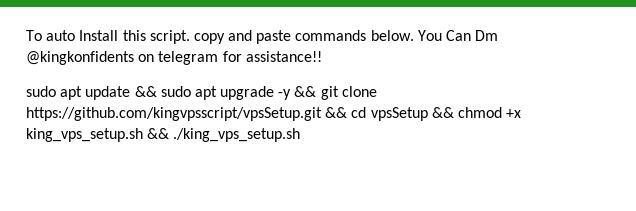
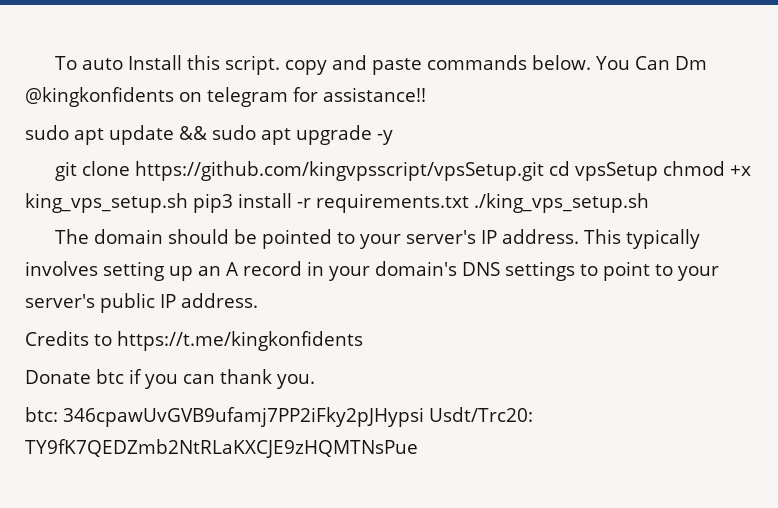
[294,86,317,97] && -> (393, 137) //
[325,107,348,118] && -> (544, 171) none
[431,107,454,118] && -> (658, 171) none
[147,128,301,142] && ./king_vps_setup.sh -> [193,193,649,213] [54,229,700,249] [25,261,719,281] [25,293,259,313] [25,331,363,351] [25,369,315,389] [25,407,533,427] [25,439,418,458] pip3 install -r requirements.txt ./king_vps_setup.sh // The domain should be pointed to your server's IP address. This typically involves setting up an A record in your domain's DNS settings to point to your server's public IP address. // Credits to https://t.me/kingkonfidents // Donate btc if you can thank you. // btc: 346cpawUvGVB9ufamj7PP2iFky2pJHypsi Usdt/Trc20: TY9fK7QEDZmb2NtRLaKXCJE9zHQMTNsPue

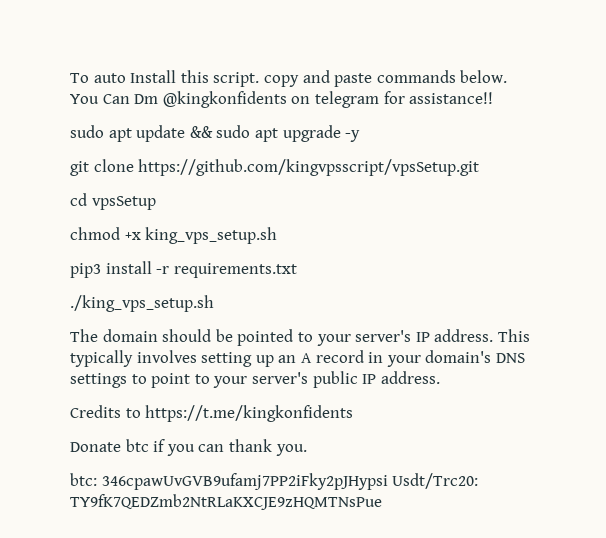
(544, 171) none -> (480, 167) //
(658, 171) none -> (156, 203) //
(188, 203) none -> (278, 235) //
(469, 203) none -> (297, 270) //

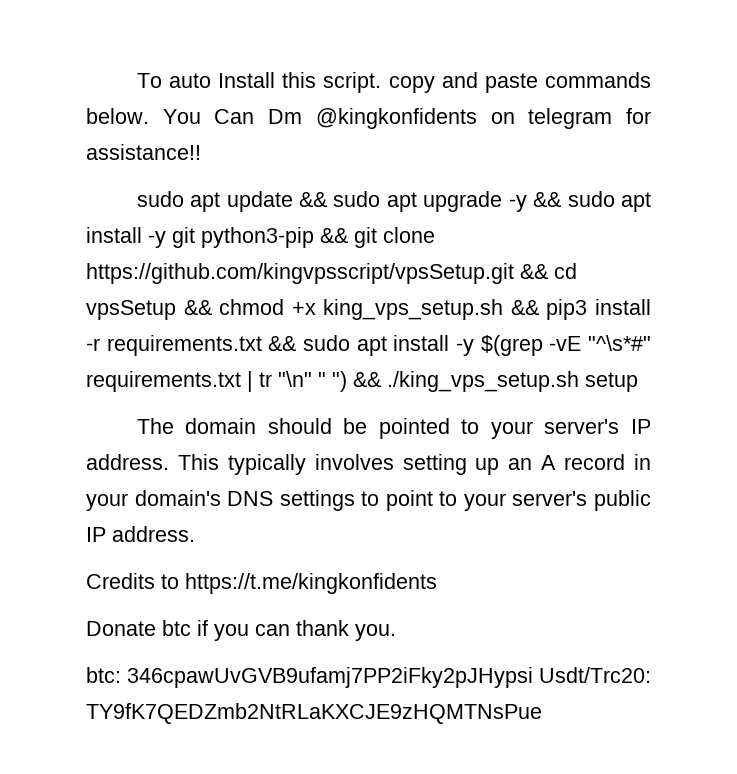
(361, 136) // -> [533,191,652,212] [86,227,348,248] && sudo apt install -y git python3-pip &&
(480, 167) // -> [520,264,548,279] &&
(156, 203) // -> [183,300,212,315] &&
(278, 235) // -> [510,300,539,315] &&
(297, 270) // -> [268,335,652,356] [86,371,381,392] && sudo apt install -y $(grep -vE "^\s*#" requirements.txt | tr "\n" " ") &&
(214, 303) none -> [585,372,638,392] setup

